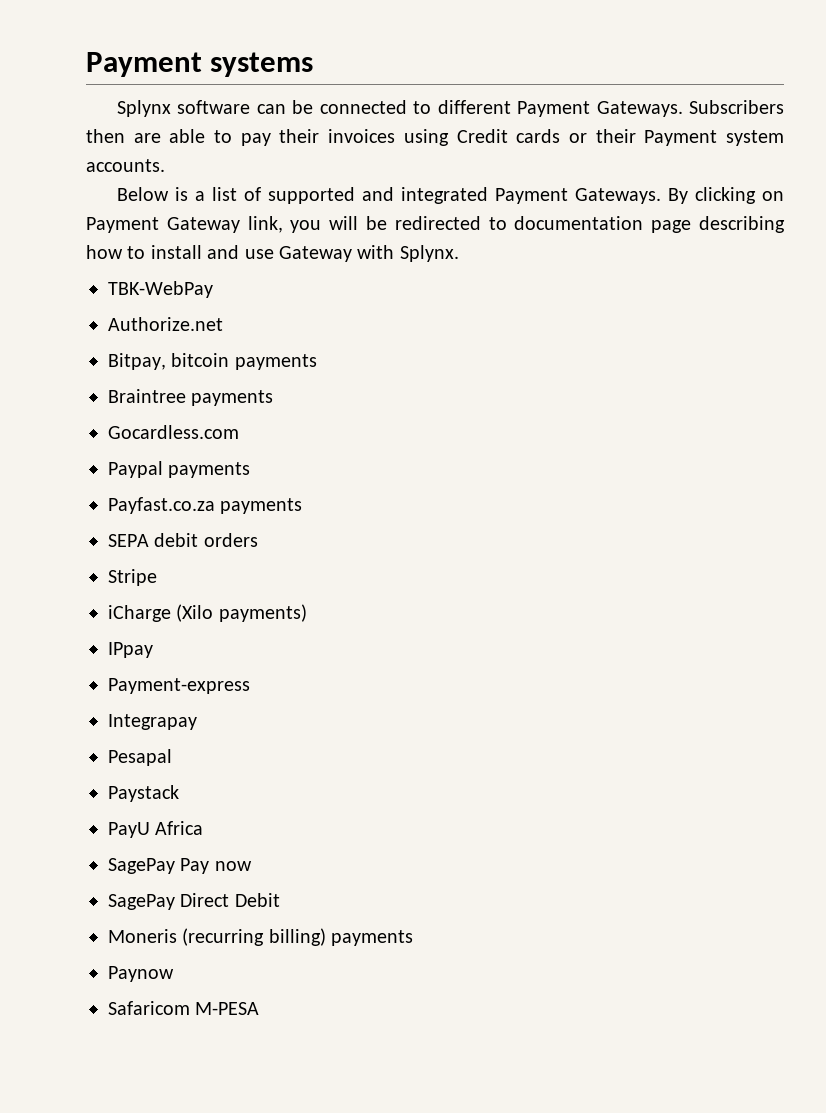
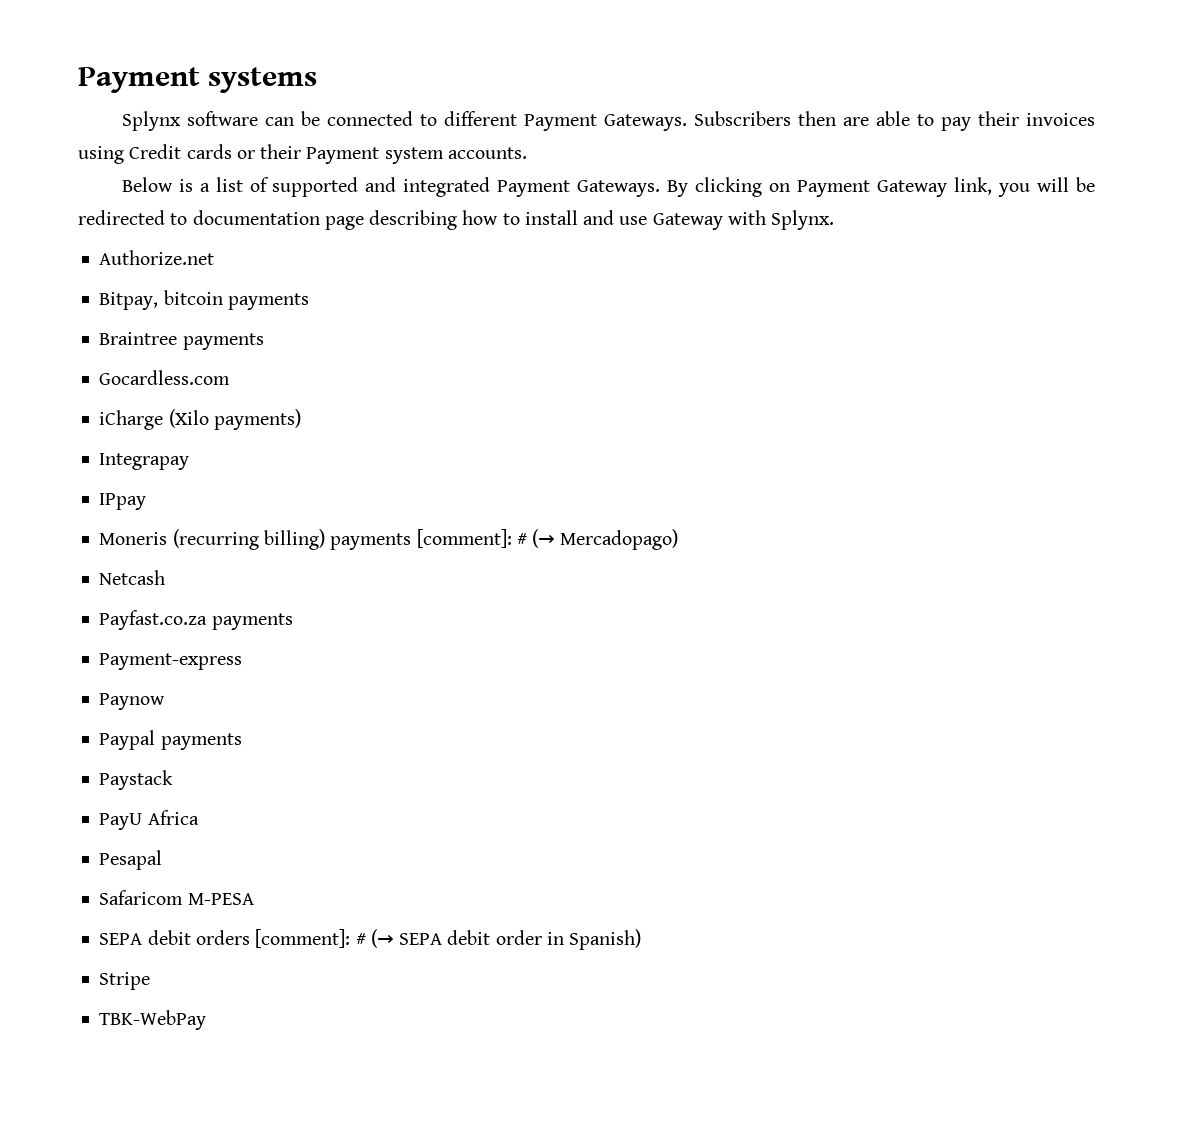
[108,281,213,298] // TBK-WebPay -> (835, 220) none
[108,461,251,478] [108,497,303,514] [108,533,258,547] [108,569,157,586] [108,604,307,622] [108,642,153,658] [108,678,250,694] [108,714,197,730] [108,749,172,766] [108,785,179,802] [108,821,204,838] [108,858,252,874] [108,893,280,910] [108,928,414,946] [108,966,174,982] [108,1001,260,1015] Paypal payments // Payfast.co.za payments // SEPA debit orders // Stripe // iCharge (Xilo payments) // IPpay // Payment-express // Integrapay // Pesapal // Paystack // PayU Africa // SagePay Pay now // SagePay Direct Debit // Moneris (recurring billing) payments // Paynow // Safaricom M-PESA -> [99,409,301,430] [99,453,190,470] [99,493,147,510] [99,529,679,550] [99,570,166,585] [99,610,293,630] [99,653,243,670] [99,693,166,710] [99,730,242,750] [99,770,174,790] [99,810,199,830] [99,850,163,870] [99,890,254,905] [99,929,642,950] [99,972,151,990] [99,1010,207,1030] iCharge (Xilo payments) // Integrapay // IPpay // Moneris (recurring billing) payments [comment]: # (→ Mercadopago) // Netcash // Payfast.co.za payments // Payment-express // Paynow // Paypal payments // Paystack // PayU Africa // Pesapal // Safaricom M-PESA // SEPA debit orders [comment]: # (→ SEPA debit order in Spanish) // Stripe // TBK-WebPay

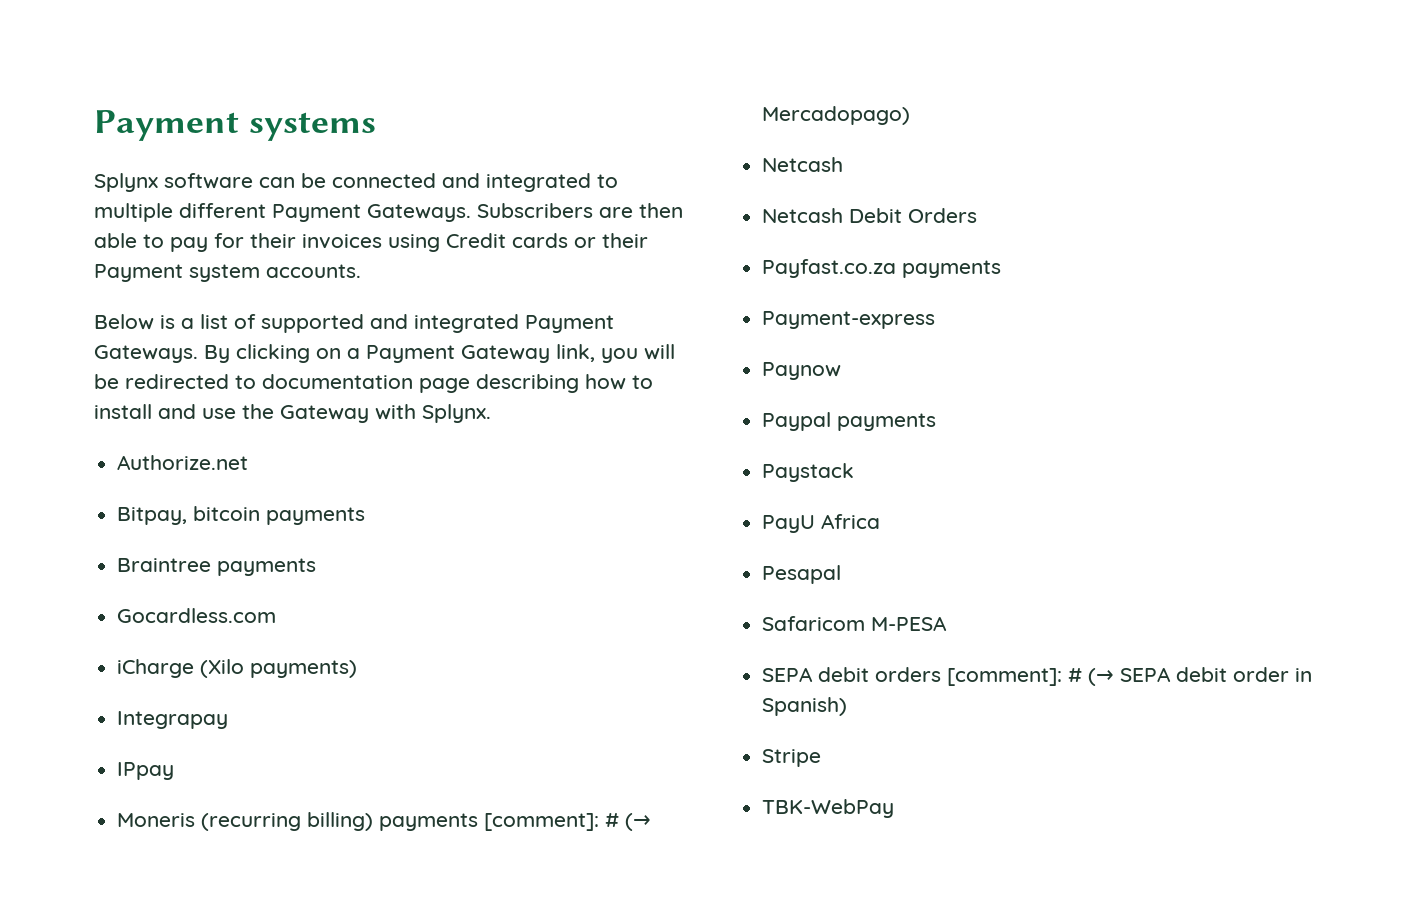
[419,114,437,126] to -> [442,173,618,192] [94,203,173,222] and integrated to multiple
[797,111,869,126] then are -> [599,203,683,218] are then
(971, 124) none -> [214,233,244,248] for
(791, 187) none -> [347,348,360,359] a
(648, 220) none -> [242,404,274,419] the
(166, 577) none -> [762,208,978,223] // Netcash Debit Orders

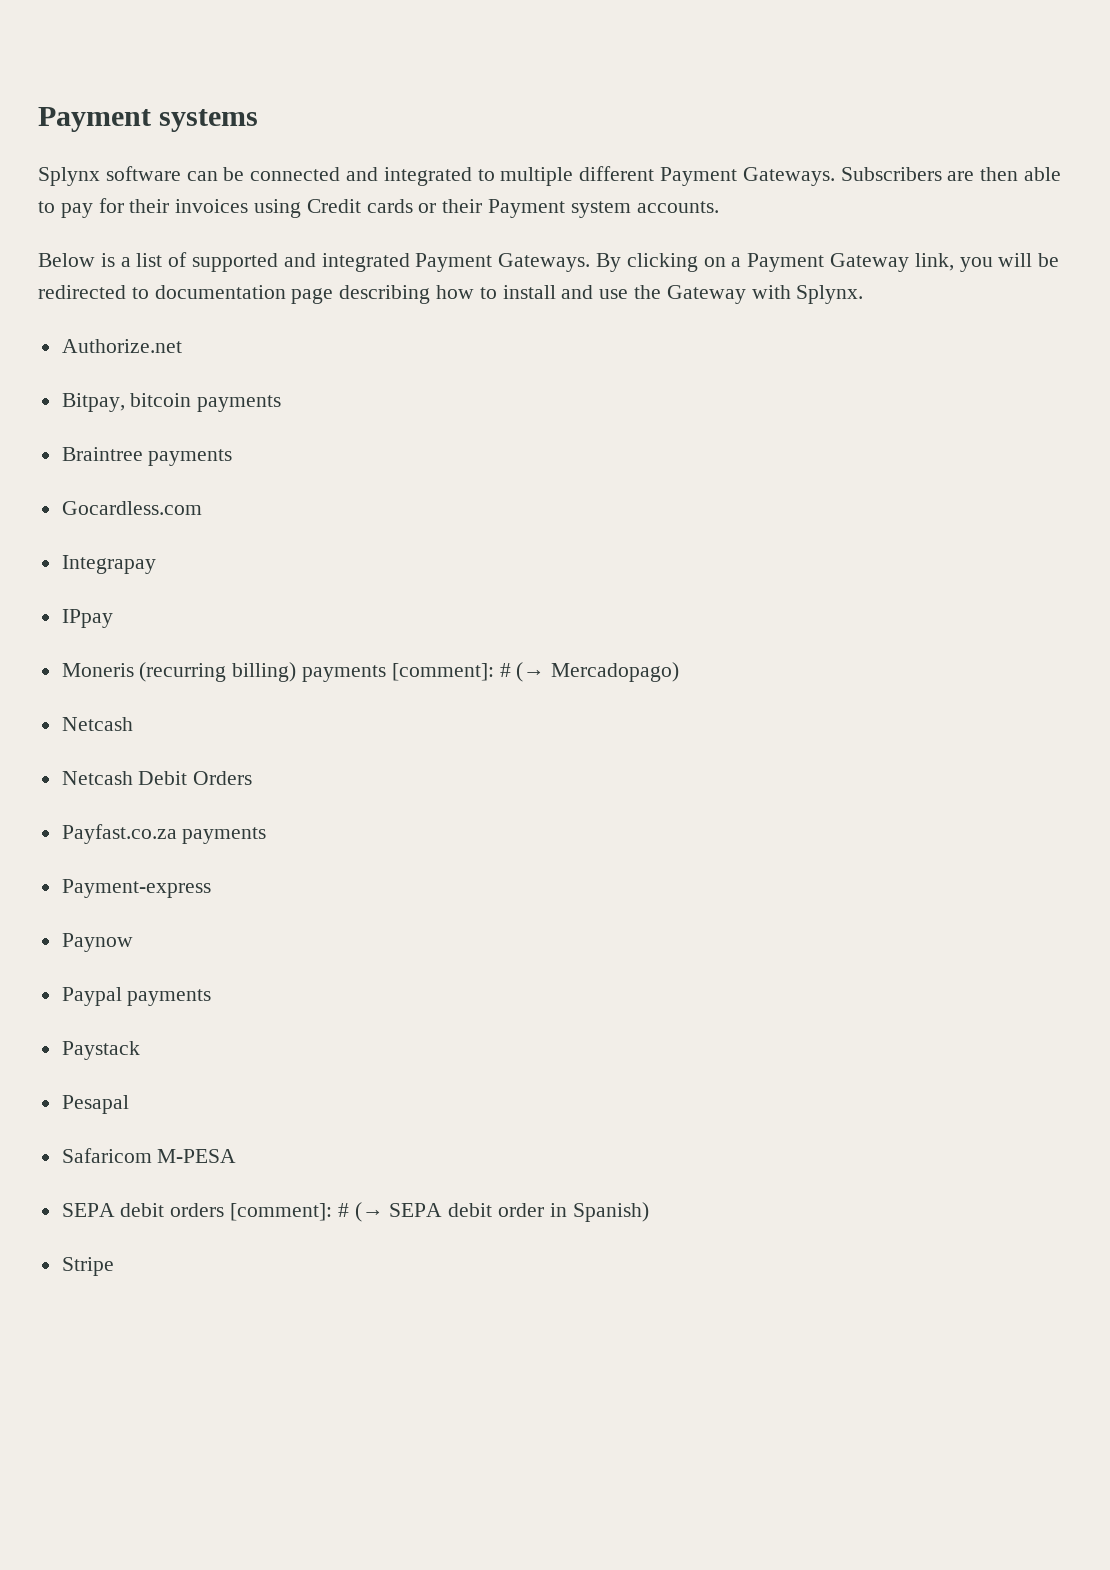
[117,659,358,678] // iCharge (Xilo payments) -> (202, 508) none
[762,514,881,533] // PayU Africa -> (140, 1050) none
[762,799,895,818] // TBK-WebPay -> (114, 1266) none

